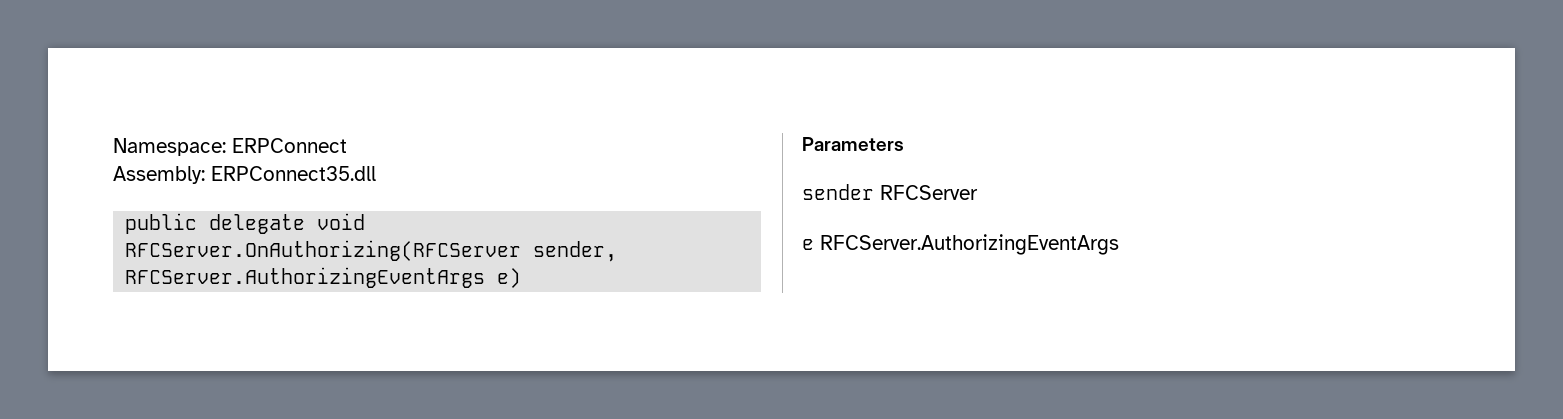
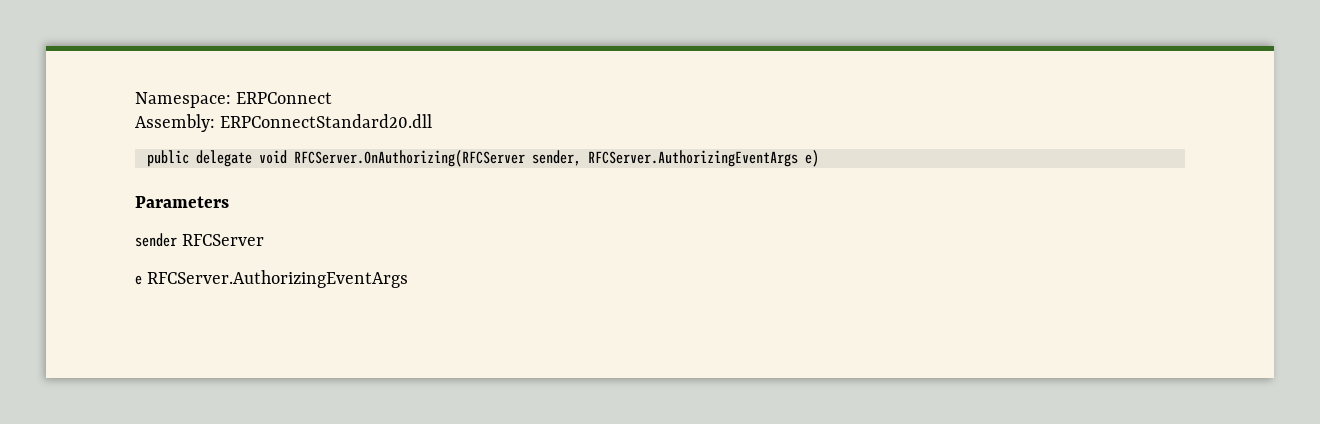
[211,166,376,181] ERPConnect35.dll -> [220,114,433,128] ERPConnectStandard20.dll

